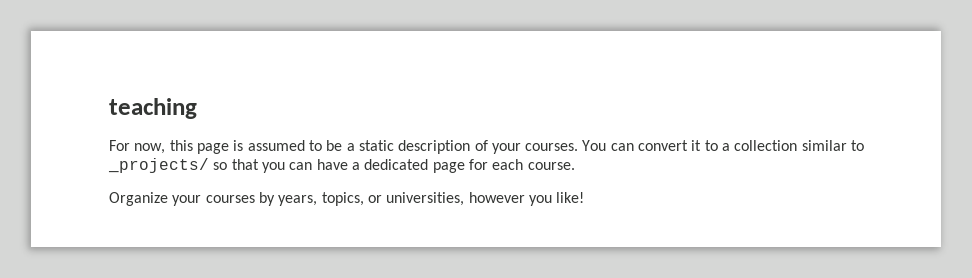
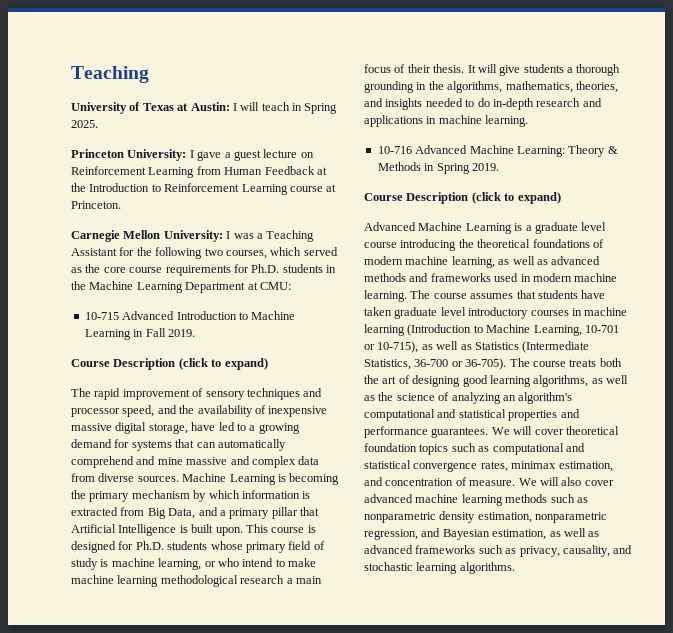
[109,98,197,119] [109,140,865,154] [108,158,575,173] [109,192,585,206] teaching // For now, this page is assumed to be a static description of your courses. You can convert it to a collection similar to _projects/ so that you can have a dedicated page for each course. // Organize your courses by years, topics, or universities, however you like! -> [71,66,149,83] [71,102,338,114] [71,120,98,128] [71,149,314,161] [71,166,327,178] [71,183,337,195] [71,201,121,209] [71,230,315,242] [71,247,338,259] [71,264,336,276] [71,281,291,293] [84,311,296,320] [84,328,195,340] [71,358,268,370] [71,388,323,400] [71,405,328,417] [71,422,300,434] [71,439,286,451] [71,456,320,468] [71,473,340,485] [71,490,311,502] [71,507,319,519] [71,524,316,536] [71,541,325,553] [71,558,316,570] [71,575,322,587] [364,64,621,76] [364,81,618,93] [364,98,602,110] [364,115,529,127] [377,145,618,157] [377,162,499,174] [364,192,561,204] [364,222,607,234] [364,239,604,251] [364,256,601,268] [364,273,618,282] [364,290,606,302] [364,307,628,319] [364,324,619,336] [364,341,590,353] [364,358,622,370] [364,375,628,387] [364,392,573,404] [364,409,580,421] [364,426,619,438] [364,443,585,455] [364,460,613,472] [364,477,614,486] [364,494,588,506] [364,511,608,523] [364,528,600,540] [364,545,633,557] [364,562,515,574] Teaching // University of Texas at Austin: I will teach in Spring 2025. // Princeton University: I gave a guest lecture on Reinforcement Learning from Human Feedback at the Introduction to Reinforcement Learning course at Princeton. // Carnegie Mellon University: I was a Teaching Assistant for the following two courses, which served as the core course requirements for Ph.D. students in the Machine Learning Department at CMU: // 10-715 Advanced Introduction to Machine Learning in Fall 2019. // Course Description (click to expand) // The rapid improvement of sensory techniques and processor speed, and the availability of inexpensive massive digital storage, have led to a growing demand for systems that can automatically comprehend and mine massive and complex data from diverse sources. Machine Learning is becoming the primary mechanism by which information is extracted from Big Data, and a primary pillar that Artificial Intelligence is built upon. This course is designed for Ph.D. students whose primary field of study is machine learning, or who intend to make machine learning methodological research a main focus of their thesis. It will give students a thorough grounding in the algorithms, mathematics, theories, and insights needed to do in-depth research and applications in machine learning. // 10-716 Advanced Machine Learning: Theory & Methods in Spring 2019. // Course Description (click to expand) // Advanced Machine Learning is a graduate level course introducing the theoretical foundations of modern machine learning, as well as advanced methods and frameworks used in modern machine learning. The course assumes that students have taken graduate level introductory courses in machine learning (Introduction to Machine Learning, 10-701 or 10-715), as well as Statistics (Intermediate Statistics, 36-700 or 36-705). The course treats both the art of designing good learning algorithms, as well as the science of analyzing an algorithm's computational and statistical properties and performance guarantees. We will cover theoretical foundation topics such as computational and statistical convergence rates, minimax estimation, and concentration of measure. We will also cover advanced machine learning methods such as nonparametric density estimation, nonparametric regression, and Bayesian estimation, as well as advanced frameworks such as privacy, causality, and stochastic learning algorithms.

